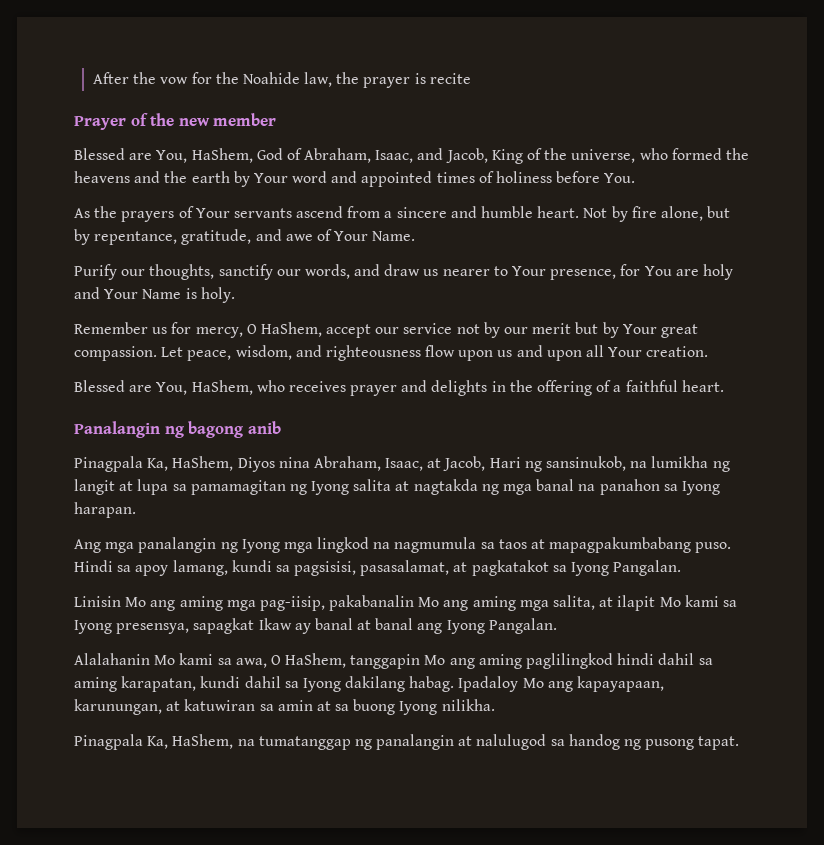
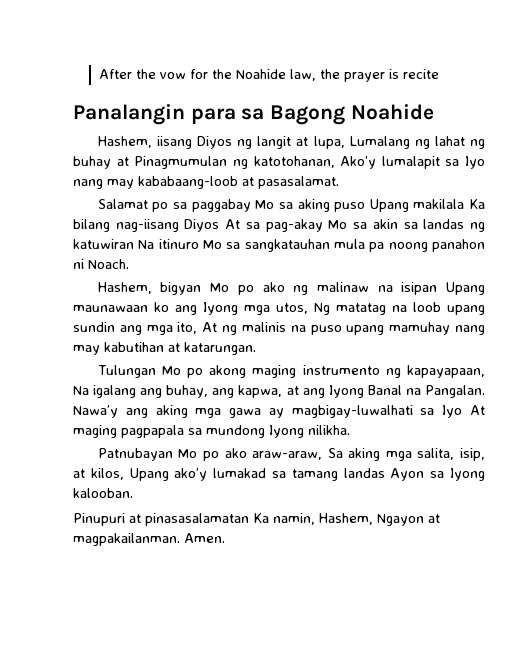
[74,113,277,130] [74,148,749,164] [74,171,636,187] [74,206,731,222] [74,229,416,245] [74,264,733,280] [74,287,235,303] [74,322,698,338] [74,345,709,361] [74,380,724,396] [74,421,281,438] [74,456,730,472] [74,479,720,495] [74,502,136,518] [74,537,732,553] [74,560,682,576] [74,595,737,611] [74,618,557,634] [74,653,713,669] [74,676,665,692] [74,699,495,715] [74,734,740,750] Prayer of the new member // Blessed are You, HaShem, God of Abraham, Isaac, and Jacob, King of the universe, who formed the heavens and the earth by Your word and appointed times of holiness before You. // As the prayers of Your servants ascend from a sincere and humble heart. Not by fire alone, but by repentance, gratitude, and awe of Your Name. // Purify our thoughts, sanctify our words, and draw us nearer to Your presence, for You are holy and Your Name is holy. // Remember us for mercy, O HaShem, accept our service not by our merit but by Your great compassion. Let peace, wisdom, and righteousness flow upon us and upon all Your creation. // Blessed are You, HaShem, who receives prayer and delights in the offering of a faithful heart. // Panalangin ng bagong anib // Pinagpala Ka, HaShem, Diyos nina Abraham, Isaac, at Jacob, Hari ng sansinukob, na lumikha ng langit at lupa sa pamamagitan ng Iyong salita at nagtakda ng mga banal na panahon sa Iyong harapan. // Ang mga panalangin ng Iyong mga lingkod na nagmumula sa taos at mapagpakumbabang puso. Hindi sa apoy lamang, kundi sa pagsisisi, pasasalamat, at pagkatakot sa Iyong Pangalan. // Linisin Mo ang aming mga pag-iisip, pakabanalin Mo ang aming mga salita, at ilapit Mo kami sa Iyong presensya, sapagkat Ikaw ay banal at banal ang Iyong Pangalan. // Alalahanin Mo kami sa awa, O HaShem, tanggapin Mo ang aming paglilingkod hindi dahil sa aming karapatan, kundi dahil sa Iyong dakilang habag. Ipadaloy Mo ang kapayapaan, karunungan, at katuwiran sa amin at sa buong Iyong nilikha. // Pinagpala Ka, HaShem, na tumatanggap ng panalangin at nalulugod sa handog ng pusong tapat. -> [73,104,434,125] [97,136,486,149] [73,156,485,169] [73,176,339,189] [97,199,486,212] [73,219,486,232] [73,239,485,252] [73,259,129,269] [97,282,485,295] [73,302,485,315] [73,322,485,335] [73,342,256,355] [97,365,485,378] [73,385,485,398] [73,405,485,418] [73,425,350,438] [97,448,486,461] [73,468,486,481] [73,488,133,498] [73,513,440,526] [73,533,225,546] Panalangin para sa Bagong Noahide // Hashem, iisang Diyos ng langit at lupa, Lumalang ng lahat ng buhay at Pinagmumulan ng katotohanan, Ako’y lumalapit sa Iyo nang may kababaang-loob at pasasalamat. // Salamat po sa paggabay Mo sa aking puso Upang makilala Ka bilang nag-iisang Diyos At sa pag-akay Mo sa akin sa landas ng katuwiran Na itinuro Mo sa sangkatauhan mula pa noong panahon ni Noach. // Hashem, bigyan Mo po ako ng malinaw na isipan Upang maunawaan ko ang Iyong mga utos, Ng matatag na loob upang sundin ang mga ito, At ng malinis na puso upang mamuhay nang may kabutihan at katarungan. // Tulungan Mo po akong maging instrumento ng kapayapaan, Na igalang ang buhay, ang kapwa, at ang Iyong Banal na Pangalan. Nawa’y ang aking mga gawa ay magbigay-luwalhati sa Iyo At maging pagpapala sa mundong Iyong nilikha. // Patnubayan Mo po ako araw-araw, Sa aking mga salita, isip, at kilos, Upang ako’y lumakad sa tamang landas Ayon sa Iyong kalooban. // Pinupuri at pinasasalamatan Ka namin, Hashem, Ngayon at magpakailanman. Amen.

